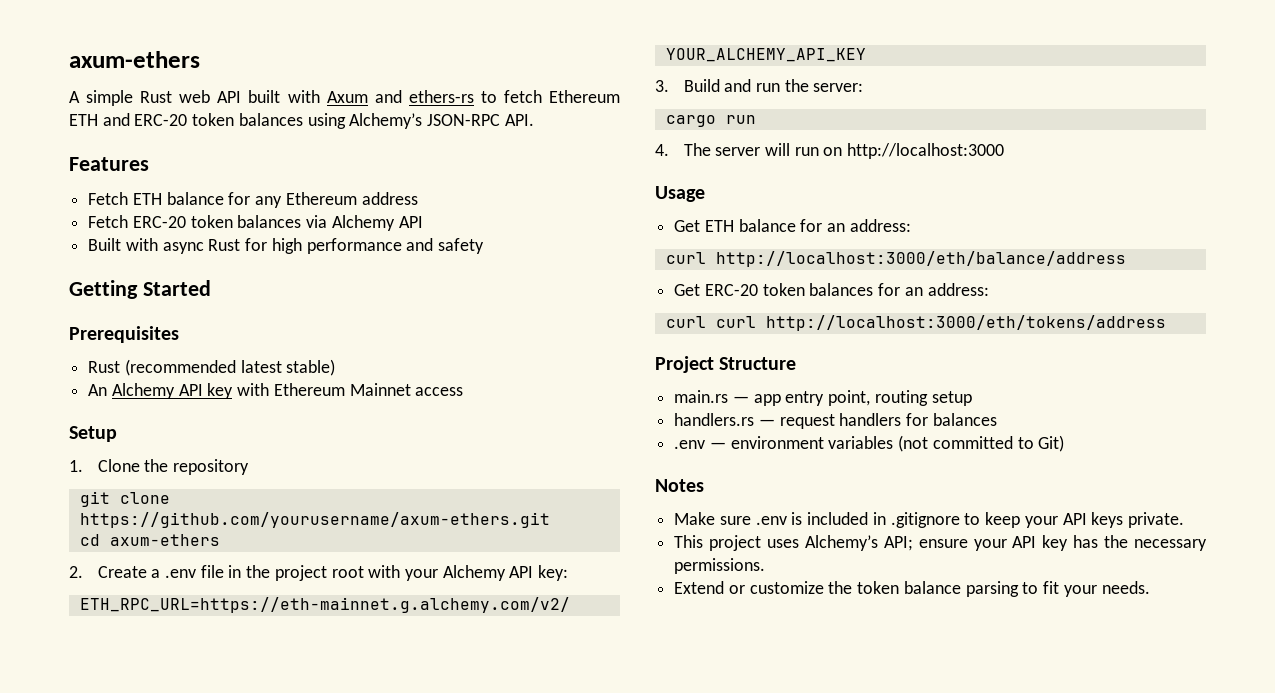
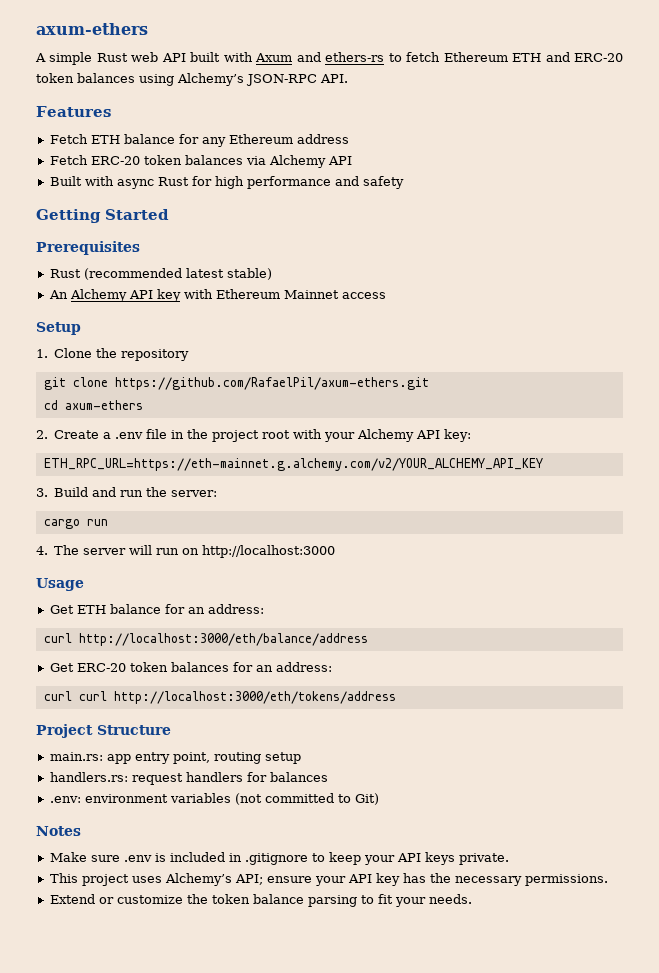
[79,512,550,528] https://github.com/yourusername/axum-ethers.git -> [114,377,429,390] https://github.com/RafaelPil/axum-ethers.git
[674,390,749,403] main.rs — -> [49,752,103,761] main.rs:
[674,413,775,426] handlers.rs — -> [49,772,128,782] handlers.rs:
[674,440,726,449] .env — -> [49,796,81,803] .env:

